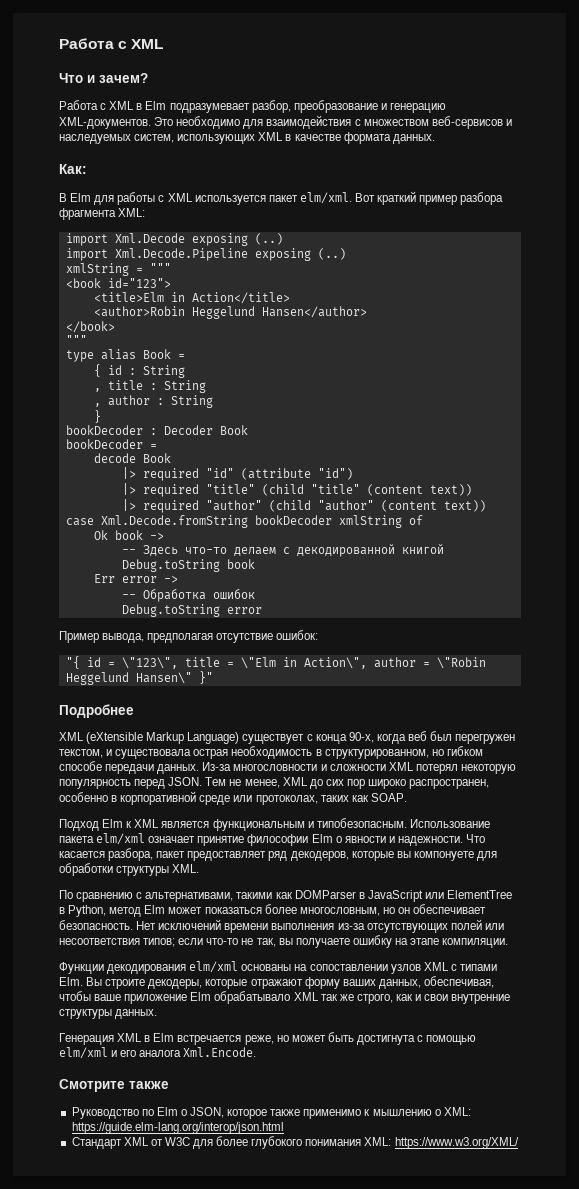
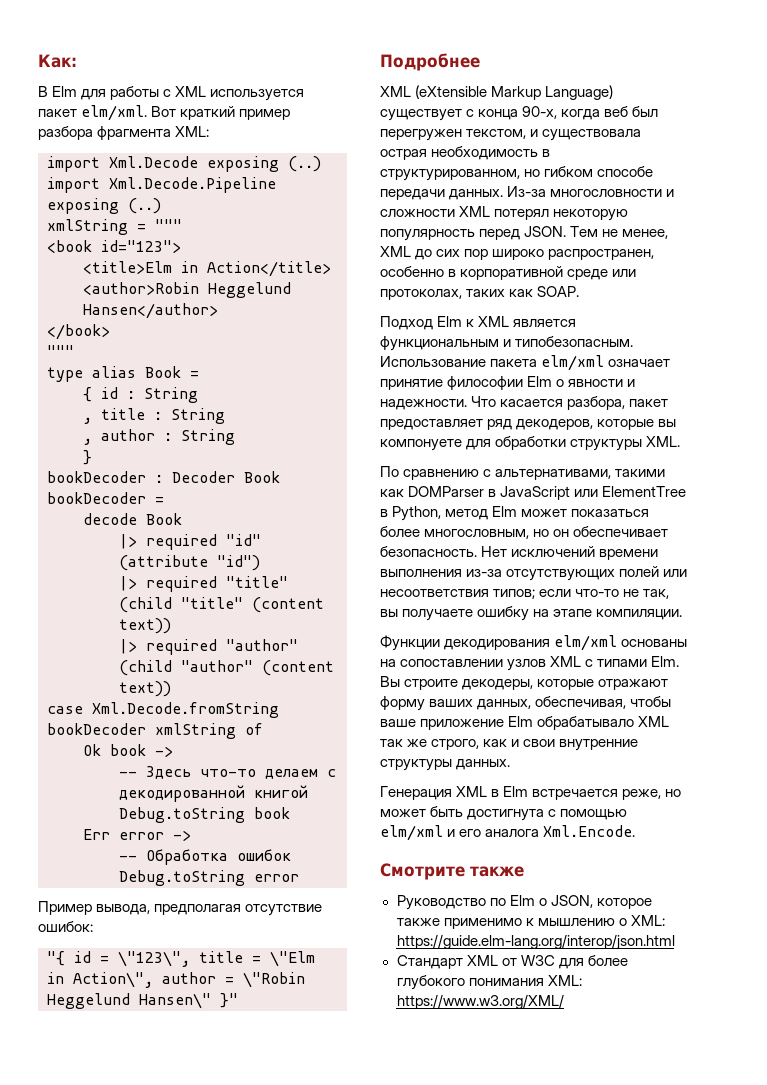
[59,38,164,49] [59,73,148,83] [59,100,446,113] [59,115,512,129] [59,132,435,144] Работа с XML // Что и зачем? // Работа с XML в Elm подразумевает разбор, преобразование и генерацию XML-документов. Это необходимо для взаимодействия с множеством веб-сервисов и наследуемых систем, использующих XML в качестве формата данных. // -> (38, 61) none

